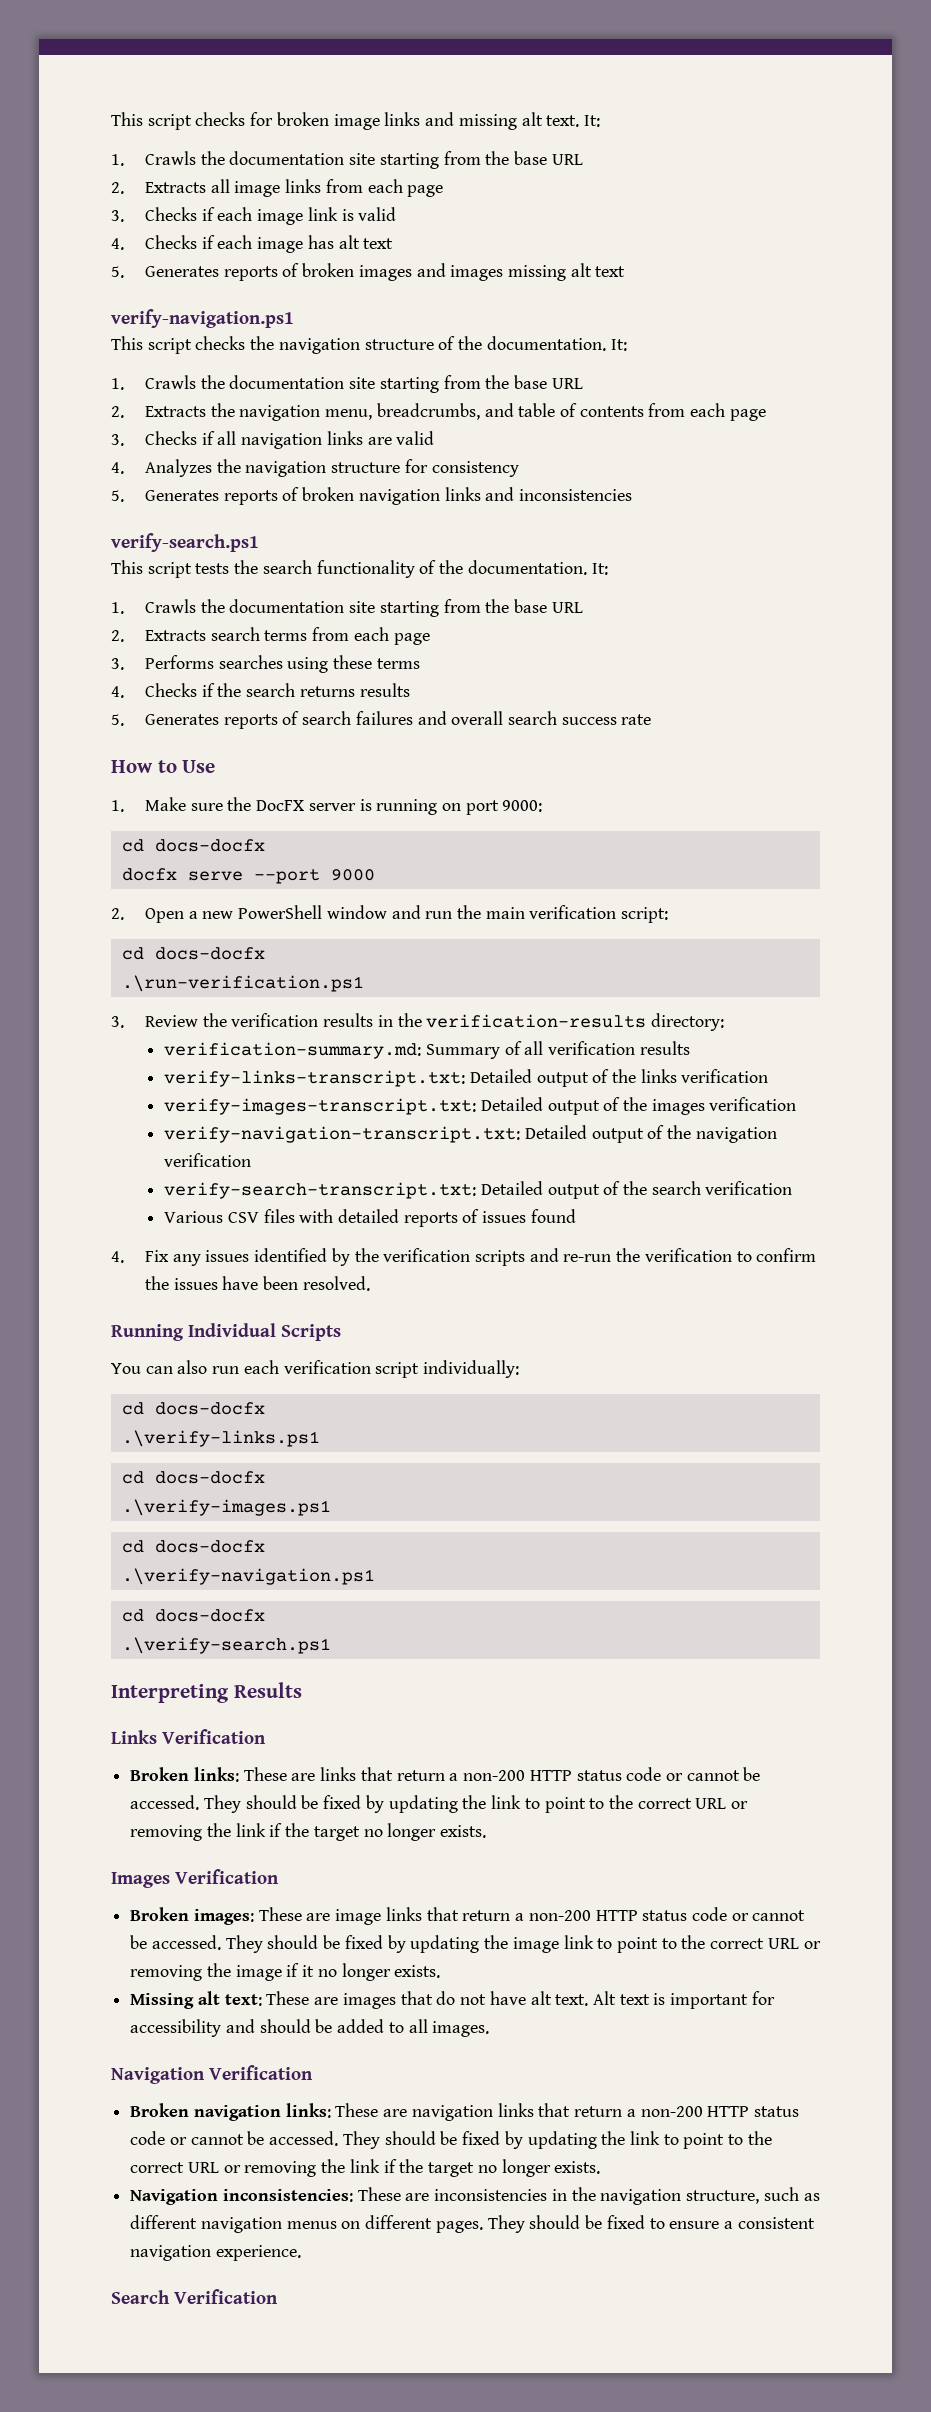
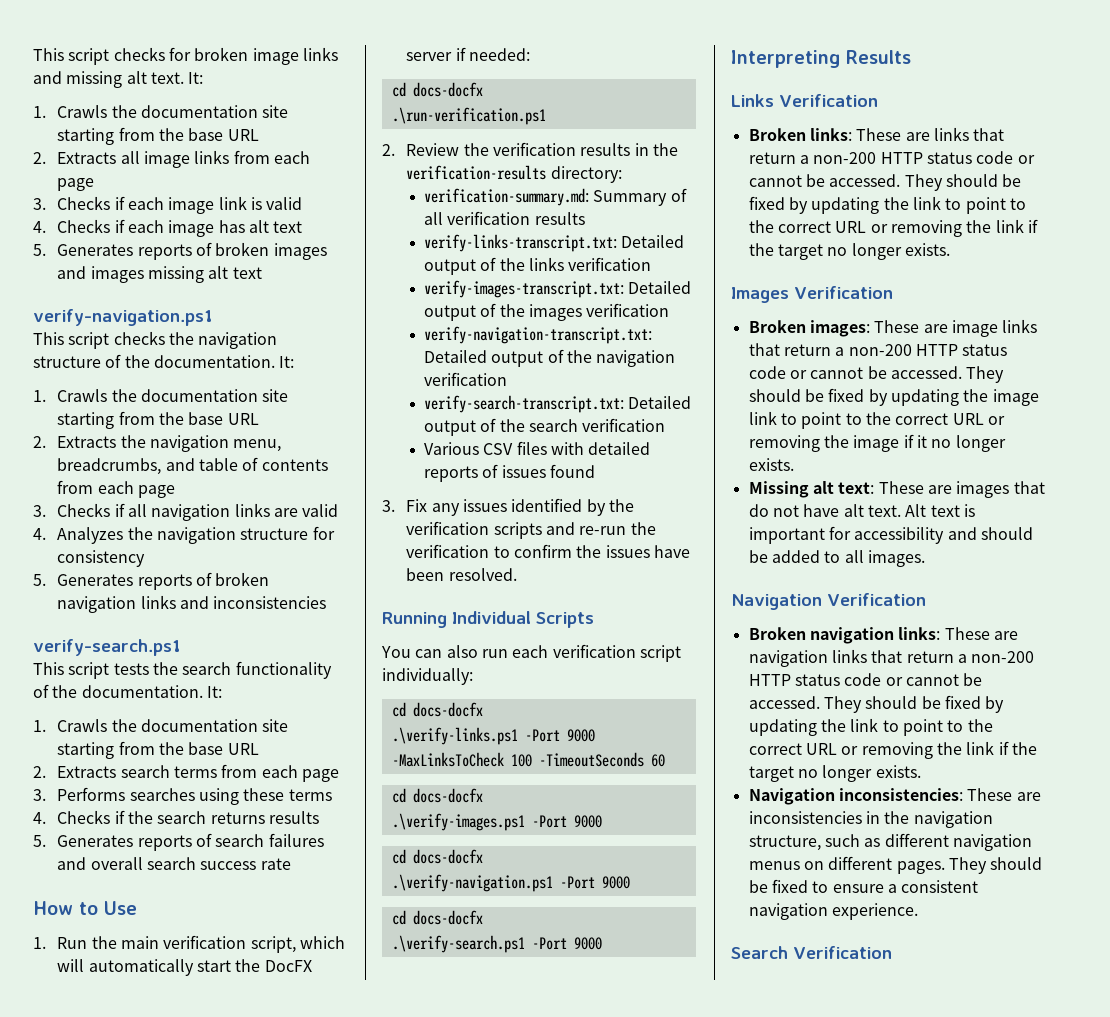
[144,797,543,815] [121,839,265,852] [121,868,375,884] [111,905,669,923] Make sure the DocFX server is running on port 9000: // cd docs-docfx // docfx serve --port 9000 // 2. Open a new PowerShell window and run the main verification script: -> [57,935,345,953] [57,959,312,976] [406,47,530,61] Run the main verification script, which will automatically start the DocFX server if needed:
[111,1016,124,1028] 3. -> [382,144,395,156] 2.
[111,1251,124,1263] 4. -> [382,500,395,512] 3.
(320, 1438) none -> [524,729,595,742] [391,752,665,767] -Port 9000 -MaxLinksToCheck 100 -TimeoutSeconds 60
(331, 1507) none -> [531,815,602,828] -Port 9000
(375, 1576) none -> [559,876,630,889] -Port 9000
(331, 1645) none -> [531,937,602,950] -Port 9000

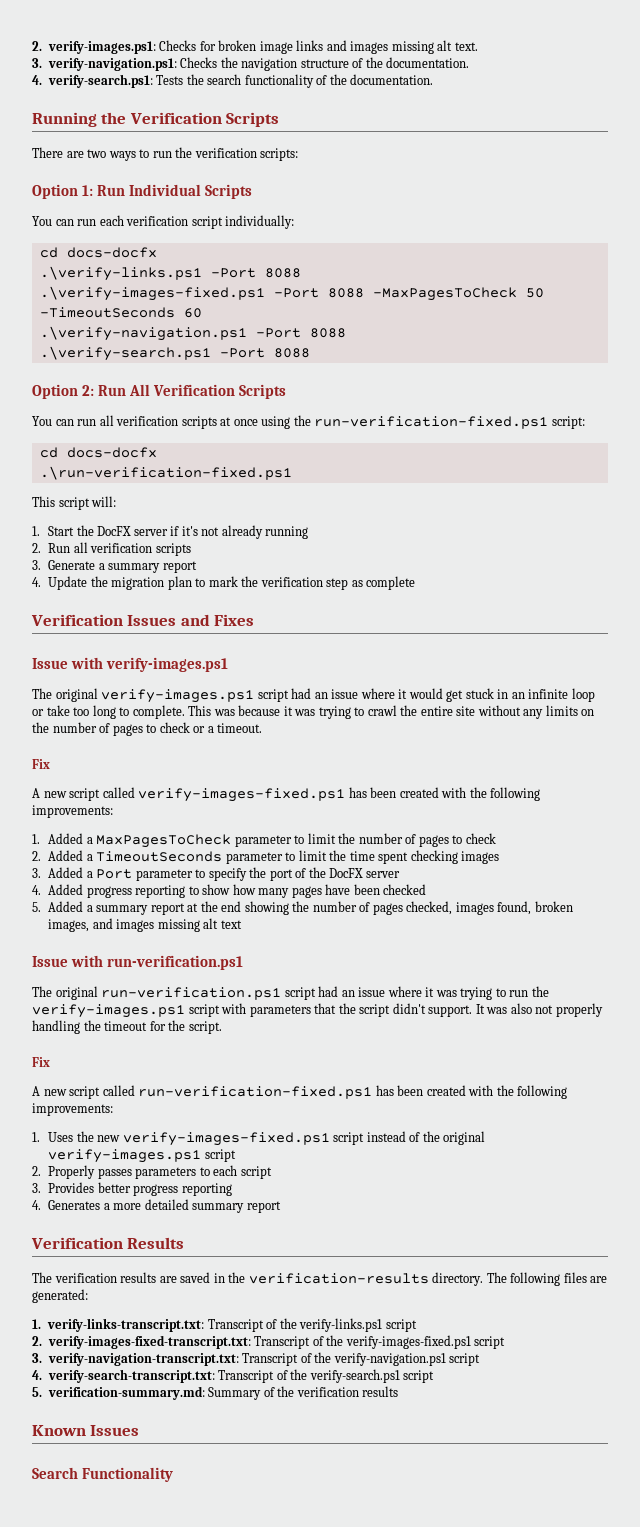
[33,47,165,65] This script checks -> [32,40,197,54] 2. verify-images.ps1: Checks
(62, 77) none -> [350,41,389,54] images
[188,72,204,84] [33,105,289,118] [57,127,259,145] [33,150,310,168] [57,178,95,191] [33,196,303,214] [33,219,303,237] [33,242,327,260] [57,266,262,283] [33,309,213,326] [33,331,165,349] It: // 1. Crawls the documentation site starting from the base URL // 2. Extracts all image links from each page // 3. Checks if each image link is valid // 4. Checks if each image has alt text // 5. Generates reports of broken images and images missing alt text // verify-navigation.ps1 // This script checks -> [32,57,218,71] // 3. verify-navigation.ps1: Checks
[279,356,295,368] [33,389,289,402] [57,411,259,429] [33,435,282,452] [57,457,328,475] [57,480,175,498] [33,503,339,521] [33,526,335,544] [57,550,146,567] [33,572,270,590] [57,595,327,613] [33,639,181,656] [33,662,149,679] It: // 1. Crawls the documentation site starting from the base URL // 2. Extracts the navigation menu, breadcrumbs, and table of contents from each page // 3. Checks if all navigation links are valid // 4. Analyzes the navigation structure for consistency // 5. Generates reports of broken navigation links and inconsistencies // verify-search.ps1 // This script tests -> [32,74,184,88] // 4. verify-search.ps1: Tests
[206,686,222,698] [33,719,289,732] [57,741,259,759] [33,764,339,782] [33,787,332,805] [33,810,319,824] [33,833,324,851] [57,857,291,870] [33,901,137,915] [33,935,345,953] [57,959,312,976] [406,47,530,61] [391,82,483,97] [391,107,546,125] [382,142,678,156] [406,165,622,183] [423,188,687,206] [423,211,585,225] [423,234,685,252] [423,257,652,275] [423,280,692,298] [423,303,670,321] [423,326,652,344] [423,349,676,367] [423,372,507,386] [423,395,692,413] [423,418,666,436] [423,441,651,455] [423,464,595,482] [382,498,634,516] [406,521,656,539] [406,544,690,558] [406,568,517,581] [382,612,447,628] It: // 1. Crawls the documentation site starting from the base URL // 2. Extracts search terms from each page // 3. Performs searches using these terms // 4. Checks if the search returns results // 5. Generates reports of search failures and overall search success rate // How to Use // 1. Run the main verification script, which will automatically start the DocFX server if needed: // cd docs-docfx // .\run-verification.ps1 // 2. Review the verification results in the verification-results directory: // verification-summary.md: Summary of all verification results // verify-links-transcript.txt: Detailed output of the links verification // verify-images-transcript.txt: Detailed output of the images verification // verify-navigation-transcript.txt: Detailed output of the navigation verification // verify-search-transcript.txt: Detailed output of the search verification // Various CSV files with detailed reports of issues found // 3. Fix any issues identified by the verification scripts and re-run the verification to confirm the issues have been resolved. // Running -> [32,112,280,127] [32,147,299,161] [32,184,125,199] // Running the Verification Scripts // There are two ways to run the verification scripts: // Option 1: Run
[446,645,478,658] also -> (74, 222) none
[566,729,595,742] [391,752,665,767] [391,788,483,803] [391,813,602,831] [391,849,483,864] [391,874,630,892] [391,910,483,925] [391,935,602,953] [731,50,911,68] [731,94,878,107] [748,127,1005,141] [748,151,1035,164] [748,174,1022,191] [748,196,1026,214] [748,219,1038,237] [748,243,950,260] [731,286,893,303] [748,319,1038,337] [748,343,1008,356] [748,366,1005,383] [748,388,1039,406] [748,411,1005,429] [748,434,1006,452] [748,458,794,471] [748,481,1045,498] [748,504,975,517] [748,526,1033,544] [748,550,925,567] [731,593,926,610] [748,627,1018,644] [748,649,1035,667] [748,673,983,686] [748,695,1005,713] [748,718,993,736] [748,741,1037,759] [748,765,921,782] [748,788,1041,805] [748,811,993,828] [748,833,1032,851] [748,856,1043,874] [748,879,979,893] [748,903,918,920] 9000 -MaxLinksToCheck 100 -TimeoutSeconds 60 // cd docs-docfx // .\verify-images.ps1 -Port 9000 // cd docs-docfx // .\verify-navigation.ps1 -Port 9000 // cd docs-docfx // .\verify-search.ps1 -Port 9000 // Interpreting Results // Links Verification // Broken links: These are links that return a non-200 HTTP status code or cannot be accessed. They should be fixed by updating the link to point to the correct URL or removing the link if the target no longer exists. // Images Verification // Broken images: These are image links that return a non-200 HTTP status code or cannot be accessed. They should be fixed by updating the image link to point to the correct URL or removing the image if it no longer exists. // Missing alt text: These are images that do not have alt text. Alt text is important for accessibility and should be added to all images. // Navigation Verification // Broken navigation links: These are navigation links that return a non-200 HTTP status code or cannot be accessed. They should be fixed by updating the link to point to the correct URL or removing the link if the target no longer exists. // Navigation inconsistencies: These are inconsistencies in the navigation structure, such as different navigation menus on different pages. They should be fixed to ensure a consistent navigation experience. -> [264,268,301,278] [39,286,544,301] [39,307,202,318] [39,326,346,341] [39,346,310,361] [32,384,286,399] [32,415,585,429] [39,447,157,458] [39,466,292,480] [32,496,117,510] [32,525,309,539] [32,542,191,556] [32,560,197,573] [32,576,416,590] [31,614,255,626] [32,657,228,672] [32,688,595,703] [32,705,595,719] [32,722,263,736] [32,759,50,769] [32,787,541,802] [32,805,113,818] [32,833,496,848] [32,850,500,864] [32,867,400,881] [32,884,427,898] [32,901,573,915] [48,918,242,932] [32,955,243,970] [32,986,549,1000] [32,1003,603,1018] [32,1020,222,1034] [32,1057,50,1067] [32,1085,568,1099] [32,1103,113,1116] [32,1131,486,1146] [48,1149,236,1163] [32,1165,272,1179] [32,1182,232,1196] [32,1199,281,1213] [31,1237,185,1249] [32,1272,608,1286] [32,1289,88,1303] [32,1318,417,1332] [32,1335,506,1349] [32,1352,481,1366] [32,1369,435,1383] [32,1386,399,1400] [32,1425,140,1436] 8088 // .\verify-images-fixed.ps1 -Port 8088 -MaxPagesToCheck 50 -TimeoutSeconds 60 // .\verify-navigation.ps1 -Port 8088 // .\verify-search.ps1 -Port 8088 // Option 2: Run All Verification Scripts // You can run all verification scripts at once using the run-verification-fixed.ps1 script: // cd docs-docfx // .\run-verification-fixed.ps1 // This script will: // 1. Start the DocFX server if it's not already running // 2. Run all verification scripts // 3. Generate a summary report // 4. Update the migration plan to mark the verification step as complete // Verification Issues and Fixes // Issue with verify-images.ps1 // The original verify-images.ps1 script had an issue where it would get stuck in an infinite loop or take too long to complete. This was because it was trying to crawl the entire site without any limits on the number of pages to check or a timeout. // Fix // A new script called verify-images-fixed.ps1 has been created with the following improvements: // 1. Added a MaxPagesToCheck parameter to limit the number of pages to check // 2. Added a TimeoutSeconds parameter to limit the time spent checking images // 3. Added a Port parameter to specify the port of the DocFX server // 4. Added progress reporting to show how many pages have been checked // 5. Added a summary report at the end showing the number of pages checked, images found, broken images, and images missing alt text // Issue with run-verification.ps1 // The original run-verification.ps1 script had an issue where it was trying to run the verify-images.ps1 script with parameters that the script didn't support. It was also not properly handling the timeout for the script. // Fix // A new script called run-verification-fixed.ps1 has been created with the following improvements: // 1. Uses the new verify-images-fixed.ps1 script instead of the original verify-images.ps1 script // 2. Properly passes parameters to each script // 3. Provides better progress reporting // 4. Generates a more detailed summary report // Verification Results // The verification results are saved in the verification-results directory. The following files are generated: // 1. verify-links-transcript.txt: Transcript of the verify-links.ps1 script // 2. verify-images-fixed-transcript.txt: Transcript of the verify-images-fixed.ps1 script // 3. verify-navigation-transcript.txt: Transcript of the verify-navigation.ps1 script // 4. verify-search-transcript.txt: Transcript of the verify-search.ps1 script // 5. verification-summary.md: Summary of the verification results // Known Issues
[793,946,892,959] Verification -> [81,1467,173,1482] Functionality

